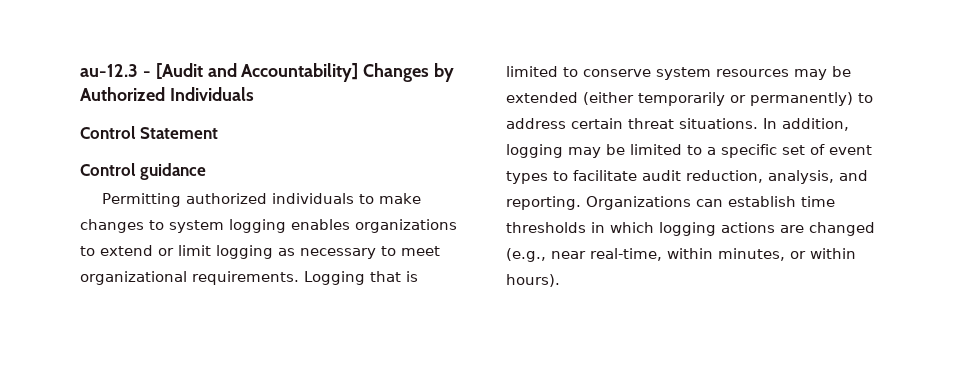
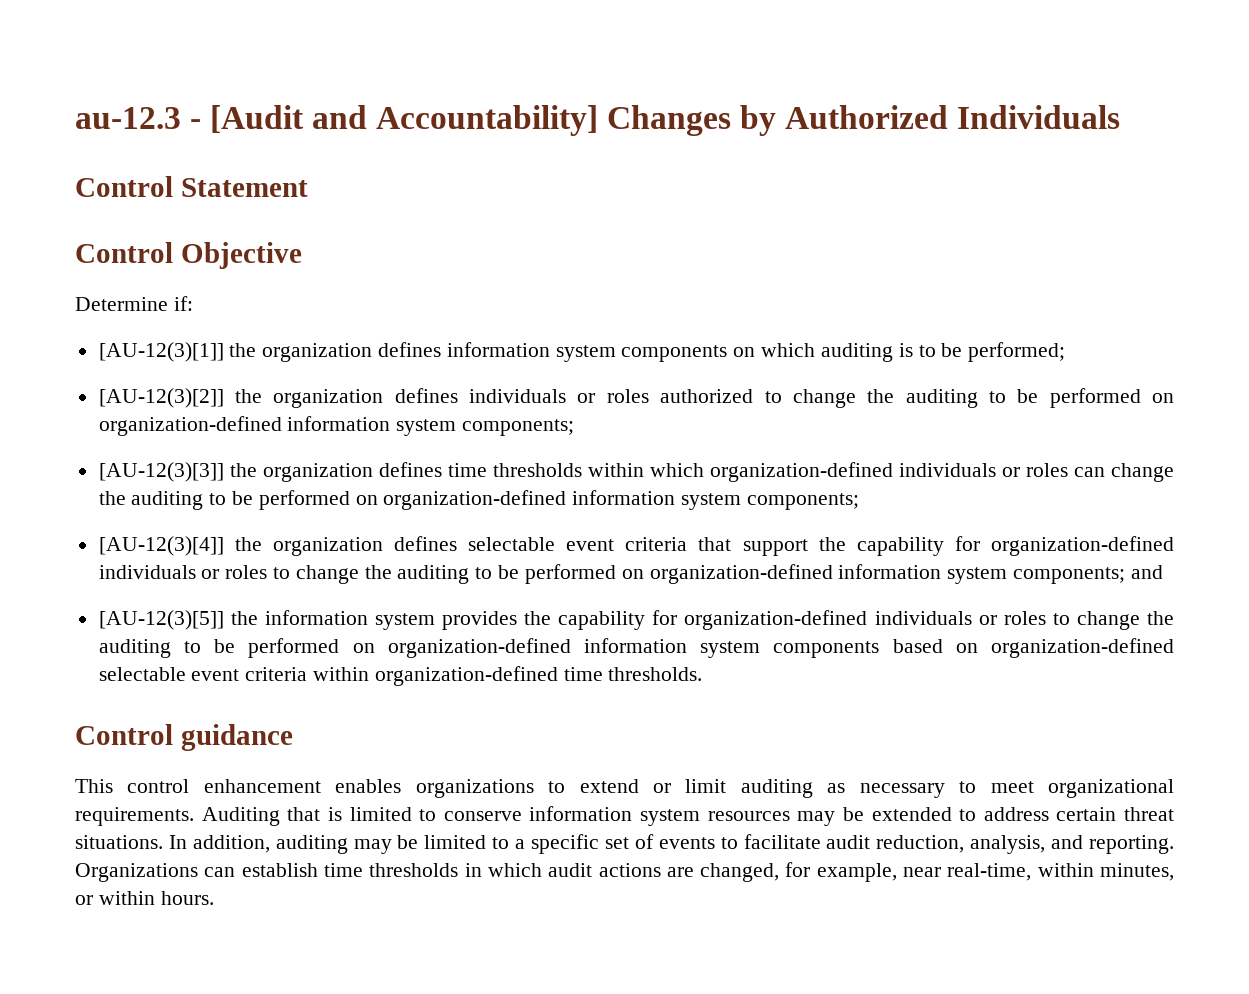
[139,163,206,180] [101,193,421,207] [80,219,286,233] guidance // Permitting authorized individuals to make changes to system logging -> [180,242,302,269] [75,296,193,311] [98,342,1066,362] [98,388,1174,408] [98,416,575,436] [98,462,1174,482] [98,490,859,510] [98,536,1174,556] [98,564,1163,584] [98,610,1174,630] [98,638,1174,658] [98,666,703,686] [75,724,293,751] [75,779,321,793] Objective // Determine if: // [AU-12(3)[1]] the organization defines information system components on which auditing is to be performed; // [AU-12(3)[2]] the organization defines individuals or roles authorized to change the auditing to be performed on organization-defined information system components; // [AU-12(3)[3]] the organization defines time thresholds within which organization-defined individuals or roles can change the auditing to be performed on organization-defined information system components; // [AU-12(3)[4]] the organization defines selectable event criteria that support the capability for organization-defined individuals or roles to change the auditing to be performed on organization-defined information system components; and // [AU-12(3)[5]] the information system provides the capability for organization-defined individuals or roles to change the auditing to be performed on organization-defined information system components based on organization-defined selectable event criteria within organization-defined time thresholds. // Control guidance // This control enhancement
[216,245,273,259] logging -> [740,779,813,798] auditing
[304,271,365,285] Logging -> [201,807,280,826] Auditing
(651, 73) none -> [529,806,633,821] information
[583,92,853,106] (either temporarily or permanently) -> (952, 814) none
[506,144,563,158] logging -> [275,835,348,854] auditing
[829,145,872,155] [506,171,548,184] event types -> [658,837,715,849] events
[659,222,716,236] logging -> [548,863,593,877] audit
[809,222,875,236] [506,248,546,262] changed (e.g., -> [700,862,897,882] changed, for example,
[506,274,560,287] hours). -> [160,891,214,905] hours.

